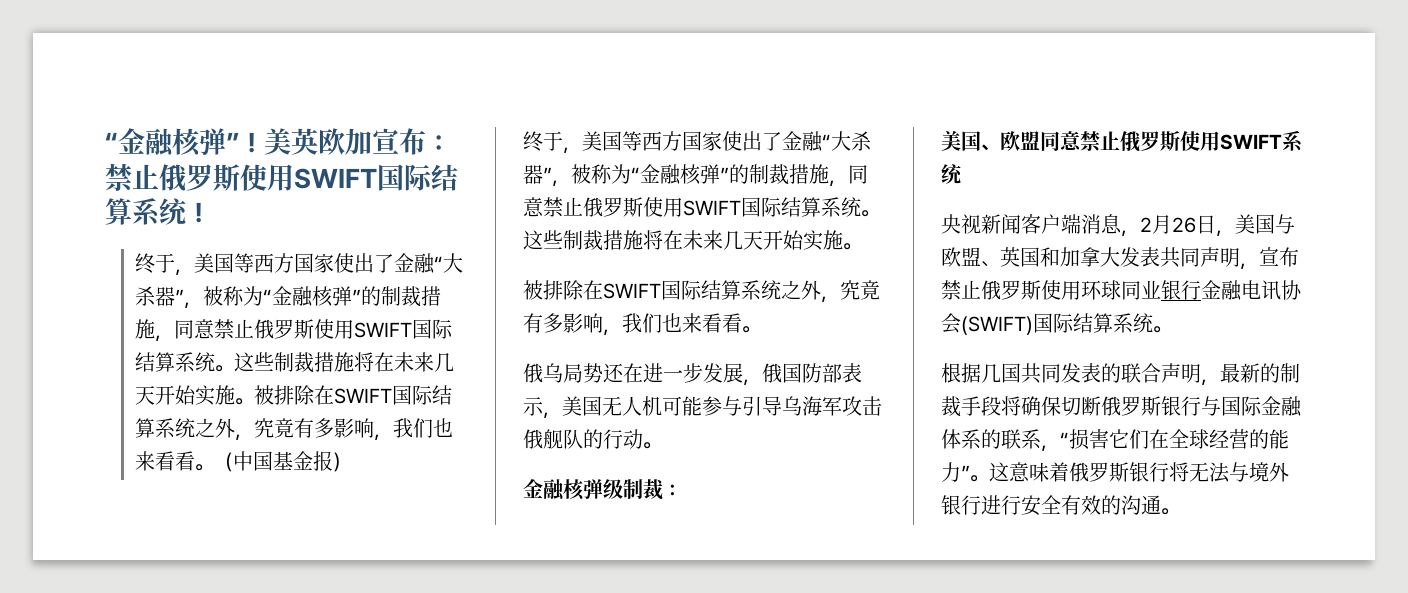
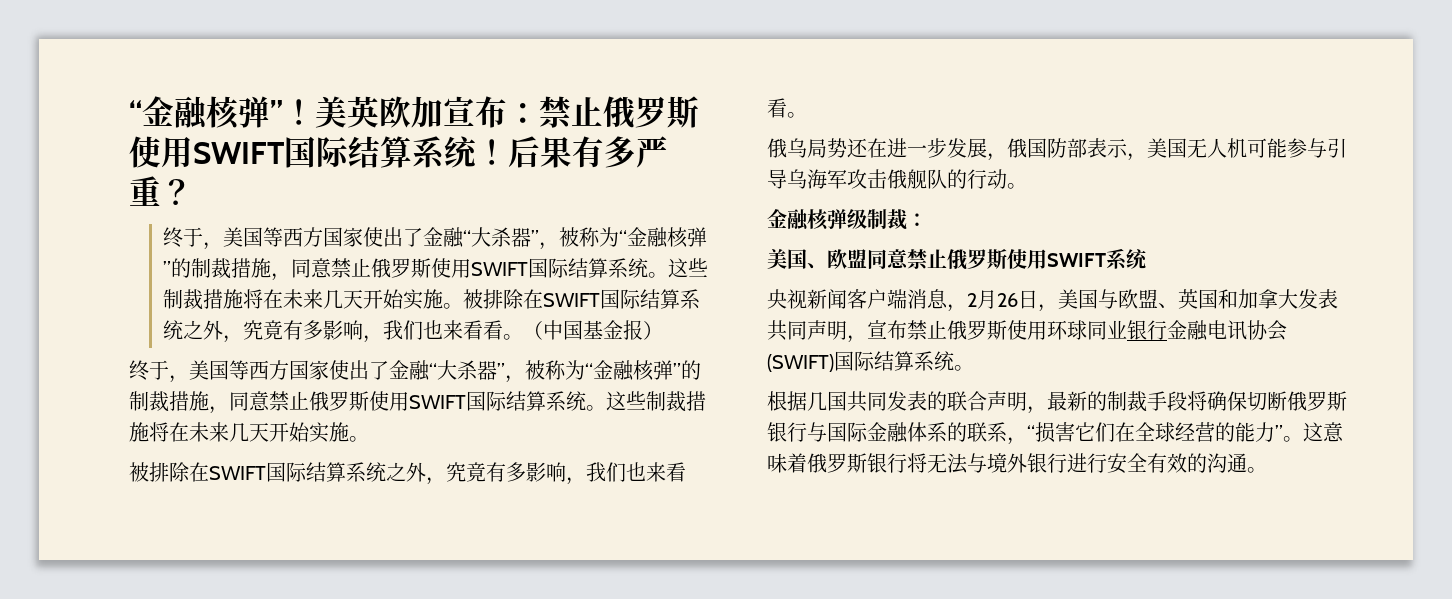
(211, 212) none -> [508,136,668,168] [129,176,193,206] 后果有多严重？

